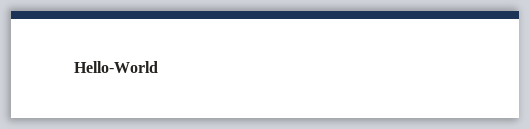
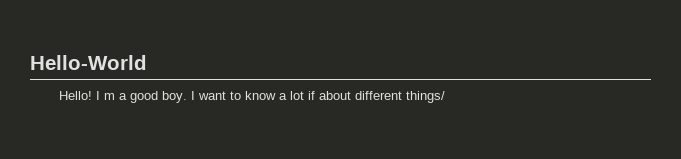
(158, 67) none -> [58,91,445,103] // Hello! I m a good boy. I want to know a lot if about different things/

